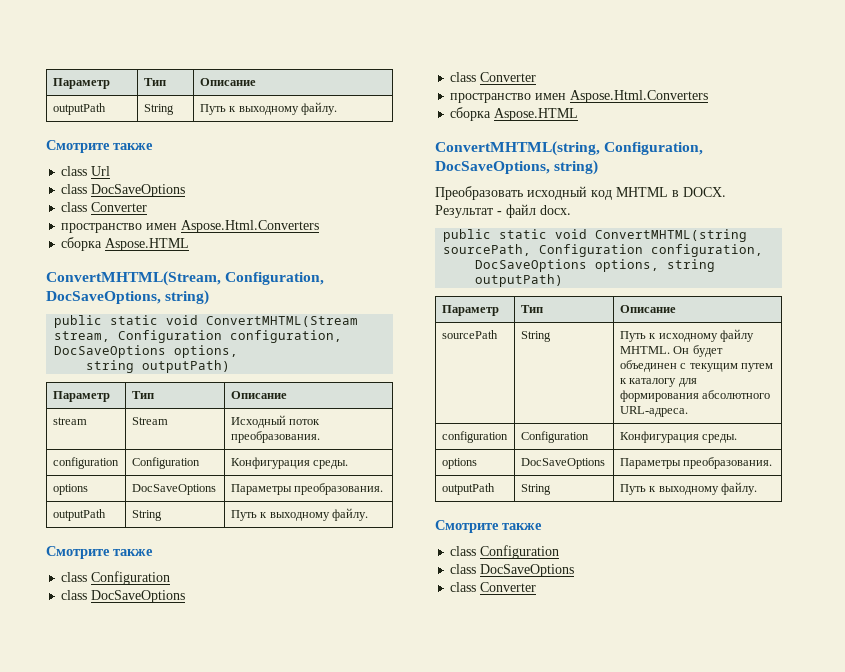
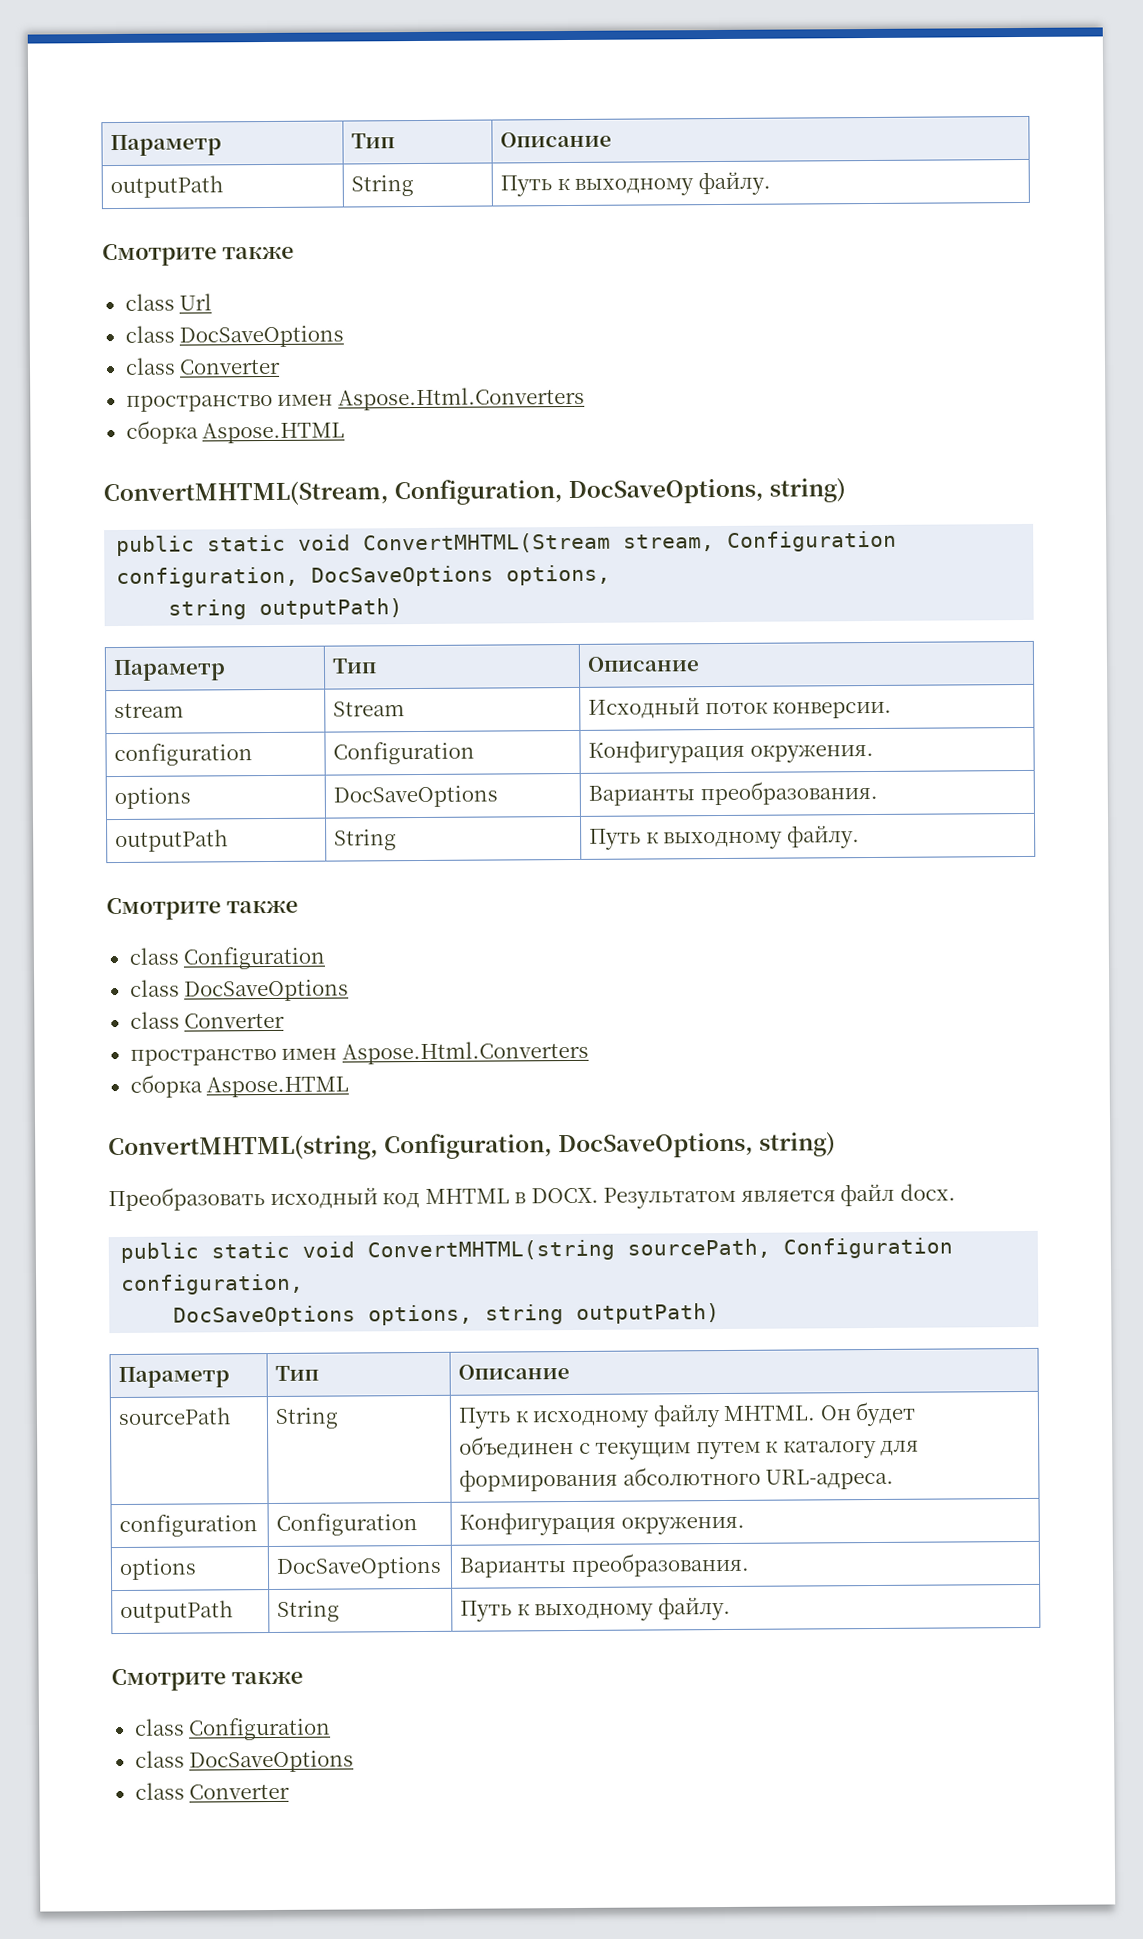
[230,431,320,443] [52,457,119,469] [131,457,200,469] [230,457,349,469] [52,484,88,495] [131,484,216,495] [230,484,292,495] преобразования. // configuration | Configuration | Конфигурация среды. // options | DocSaveOptions | Параметры -> [772,700,893,719] [114,743,254,767] [333,741,476,765] [588,739,874,764] [114,787,192,810] [333,785,499,808] [588,785,696,806] конверсии. // configuration | Configuration | Конфигурация окружения. // options | DocSaveOptions | Варианты
[435,205,502,218] Результат - -> [603,1186,836,1209] Результатом является
[702,434,738,443] [441,458,477,469] [520,458,605,469] [619,458,681,469] среды. // options | DocSaveOptions | Параметры -> [620,1515,745,1535] [119,1558,198,1581] [276,1556,443,1579] [459,1557,568,1578] окружения. // options | DocSaveOptions | Варианты

